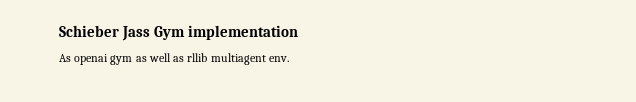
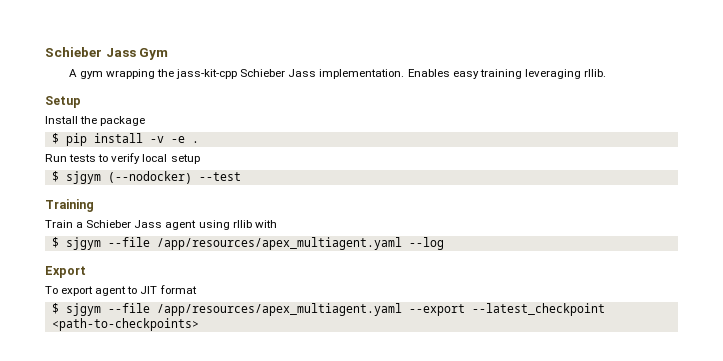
[188,25,299,40] [59,53,289,65] implementation // As openai gym as well as rllib multiagent env. -> [68,69,606,79] [45,96,81,108] [45,116,146,126] [51,133,199,146] [45,153,200,164] [51,171,241,184] [45,199,94,212] [45,220,277,230] [51,237,444,250] [45,266,86,278] [45,285,197,296] [51,303,605,316] [51,318,199,331] // A gym wrapping the jass-kit-cpp Schieber Jass implementation. Enables easy training leveraging rllib. // Setup // Install the package // $ pip install -v -e . // Run tests to verify local setup // $ sjgym (--nodocker) --test // Training // Train a Schieber Jass agent using rllib with // $ sjgym --file /app/resources/apex_multiagent.yaml --log // Export // To export agent to JIT format // $ sjgym --file /app/resources/apex_multiagent.yaml --export --latest_checkpoint <path-to-checkpoints>

